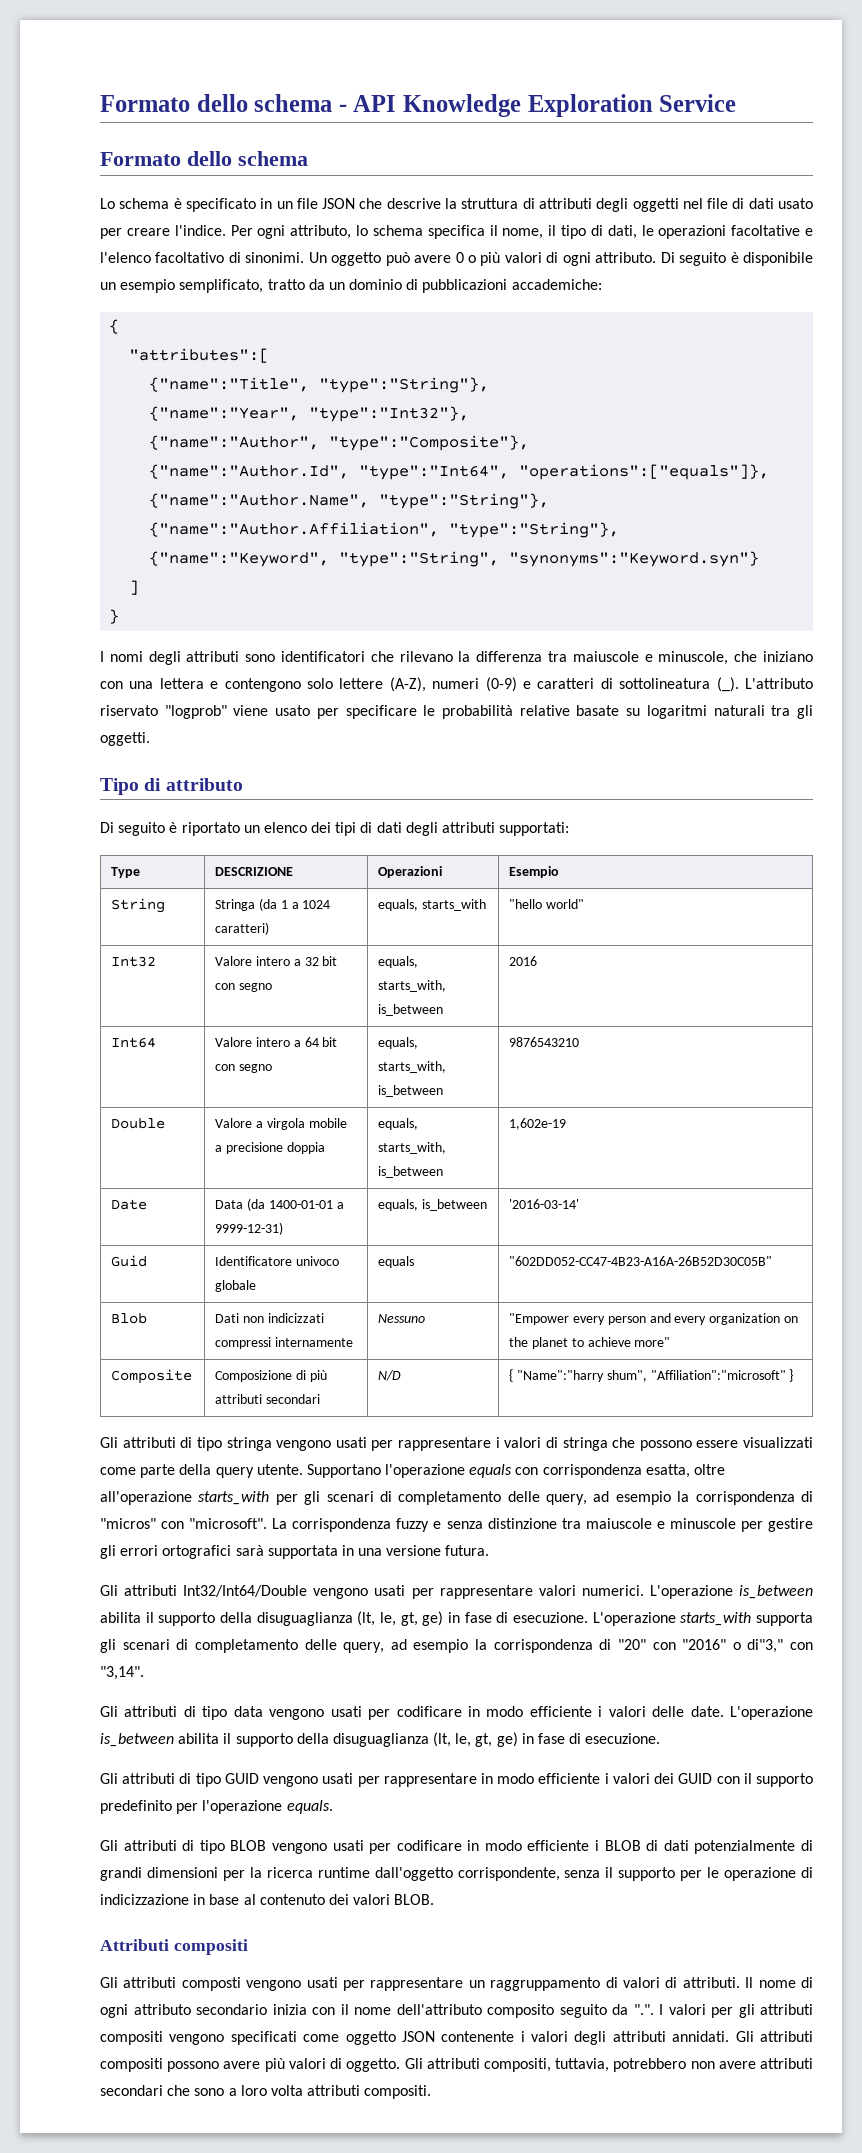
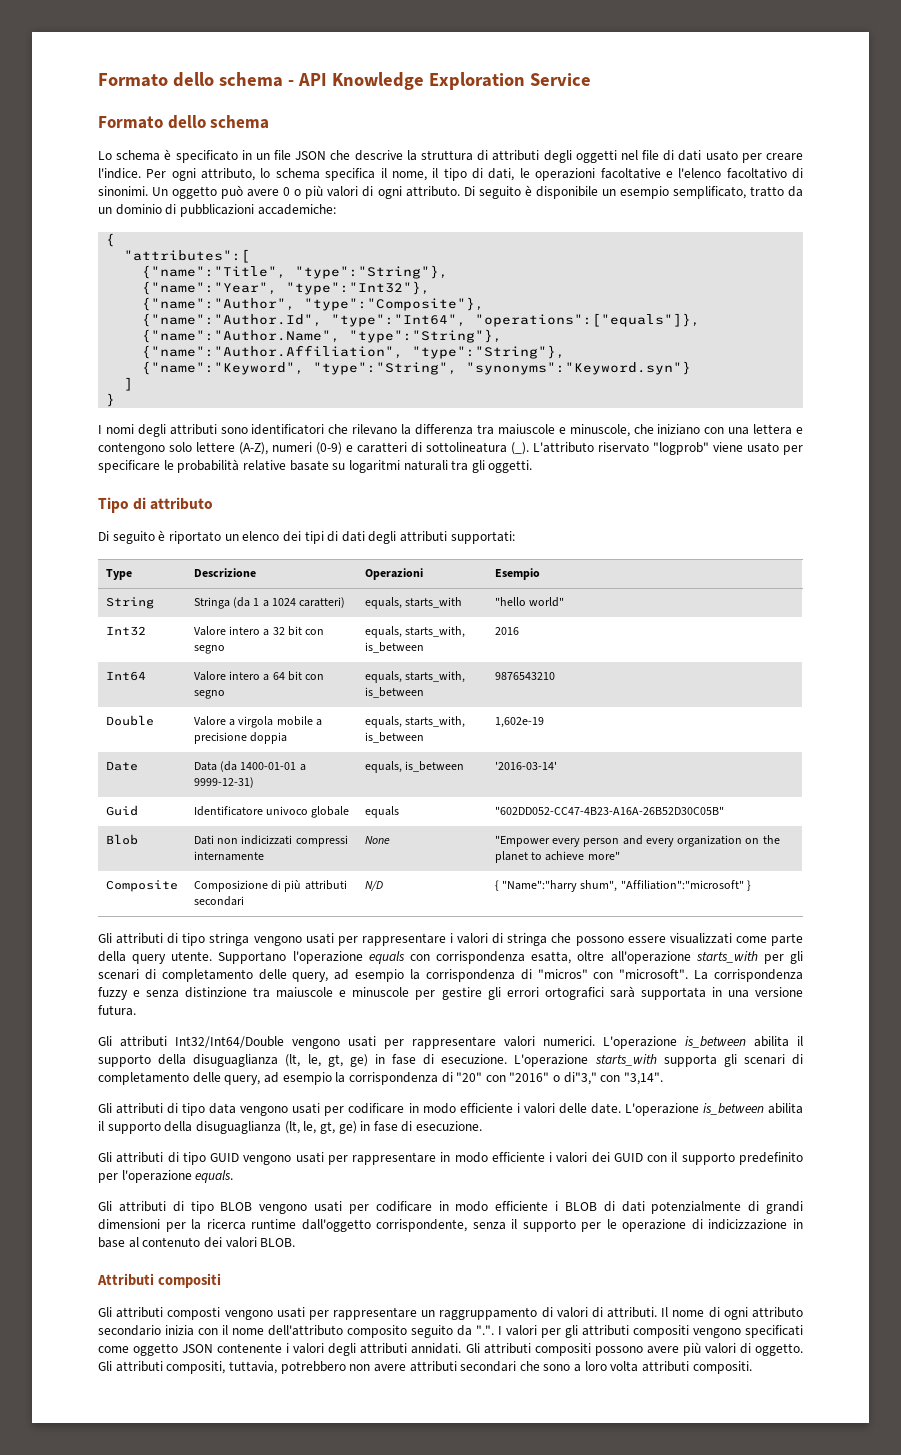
[215,867,294,876] DESCRIZIONE -> [193,568,256,577] Descrizione
[378,1314,426,1323] | Nessuno -> [364,836,390,844] | None

